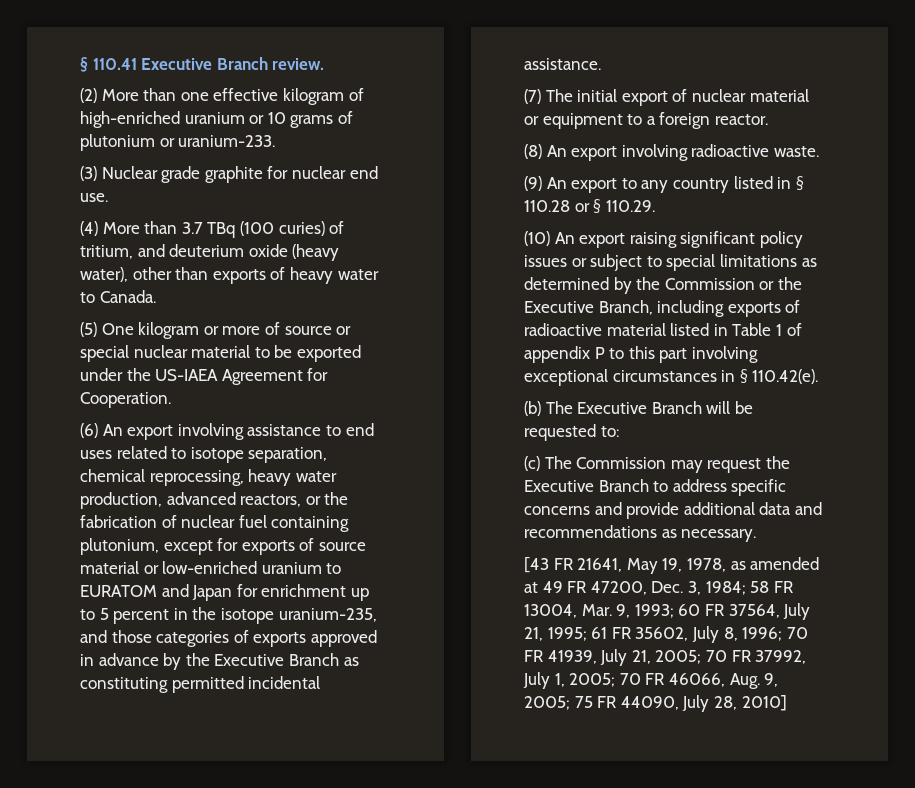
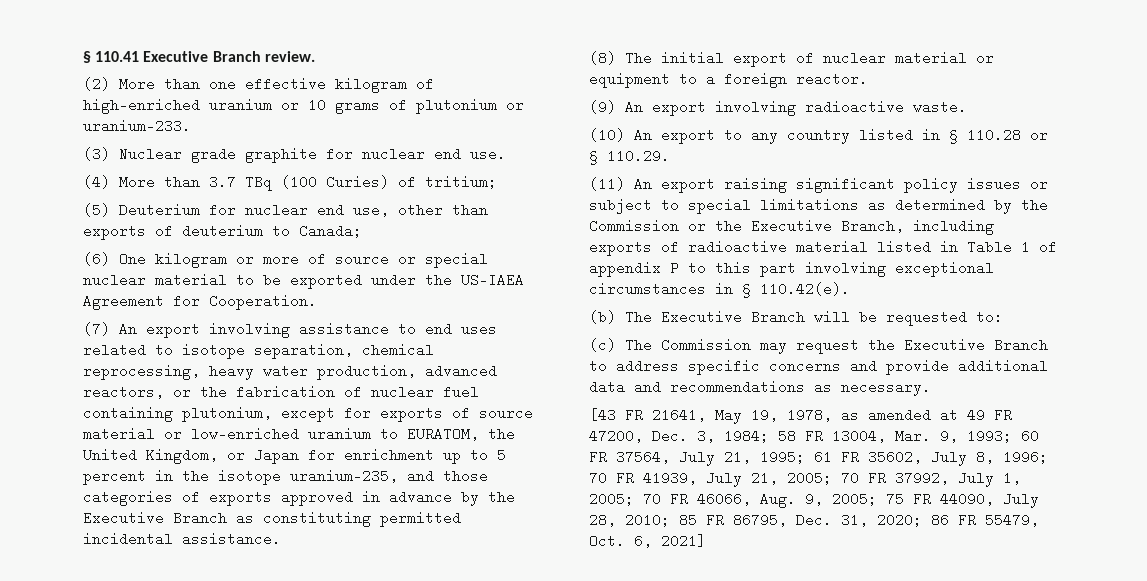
[278,221,345,236] [80,244,340,261] [80,267,379,284] [80,290,156,303] [80,322,97,337] curies) of tritium, and deuterium oxide (heavy water), other than exports of heavy water to Canada. // (5) -> [326,175,497,189] [83,203,488,217] [83,224,362,240] [83,252,110,266] Curies) of tritium; // (5) Deuterium for nuclear end use, other than exports of deuterium to Canada; // (6)
[80,423,98,438] (6) -> [83,322,110,336] (7)
[80,584,189,597] EURATOM and -> [407,427,515,441] [83,448,245,464] EURATOM, the United Kingdom, or
[524,89,541,104] (7) -> [589,51,616,65] (8)
[524,144,542,159] (8) -> [589,100,616,114] (9)
[524,176,542,191] (9) -> [589,128,625,142] (10)
[524,231,550,246] (10) -> [589,177,625,191] (11)
[741,695,787,711] 2010] -> [625,513,1039,527] [589,534,706,548] 2010; 85 FR 86795, Dec. 31, 2020; 86 FR 55479, Oct. 6, 2021]

